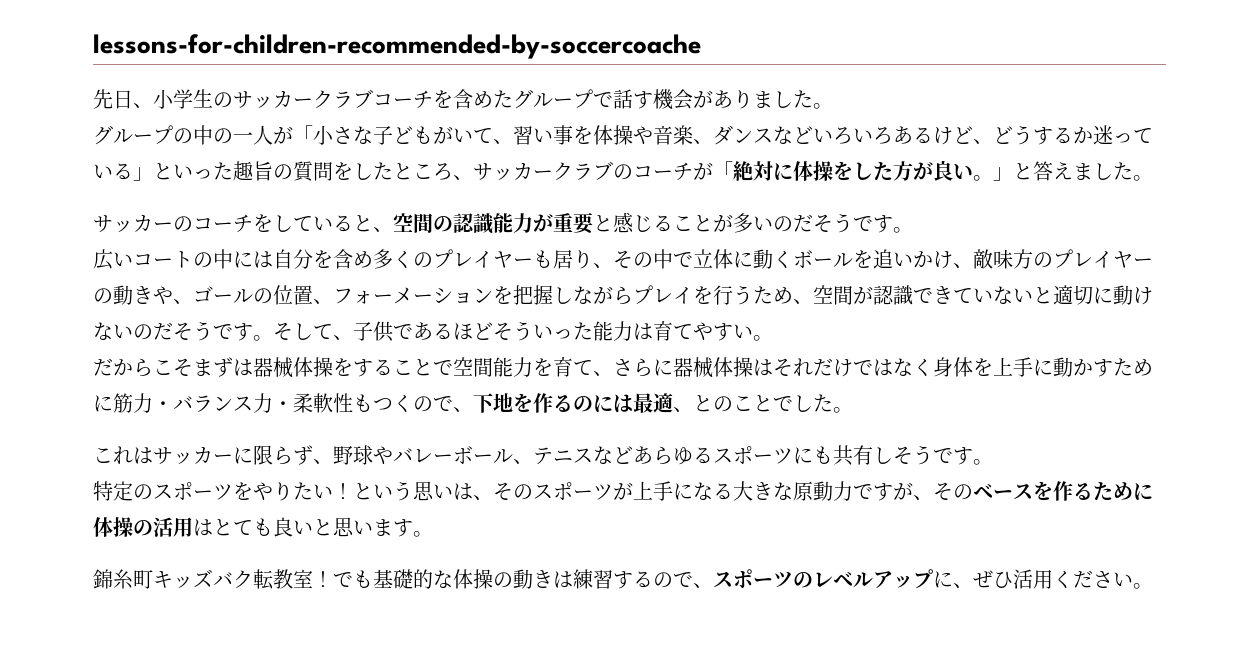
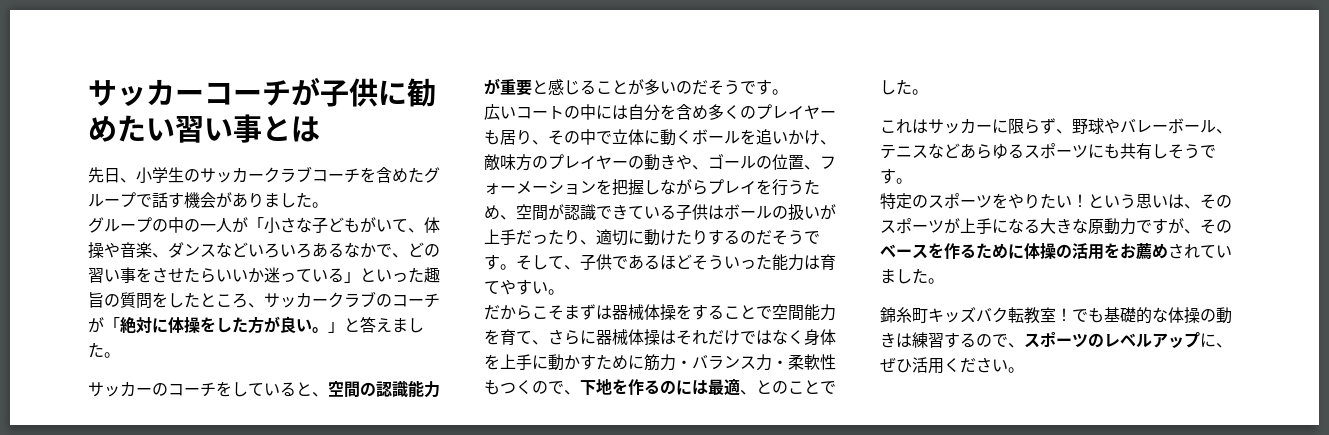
[93,34,701,59] lessons-for-children-recommended-by-soccercoache -> [88,77,436,107] [88,114,320,143] サッカーコーチが子供に勧めたい習い事とは
[513,125,593,145] 習い事を -> (424, 230) none
[933,125,1073,145] けど、どうする -> [344,242,440,258] [88,267,248,283] なかで、どの習い事をさせたらいい
[993,286,1053,304] ないと -> [660,204,836,221] [484,229,596,246] る子供はボールの扱いが上手だったり、
[93,322,133,340] ない -> [676,229,740,245] たりする
[193,517,413,537] はとても良いと思います -> [1104,243,1232,260] [880,268,928,284] をお薦めされていました

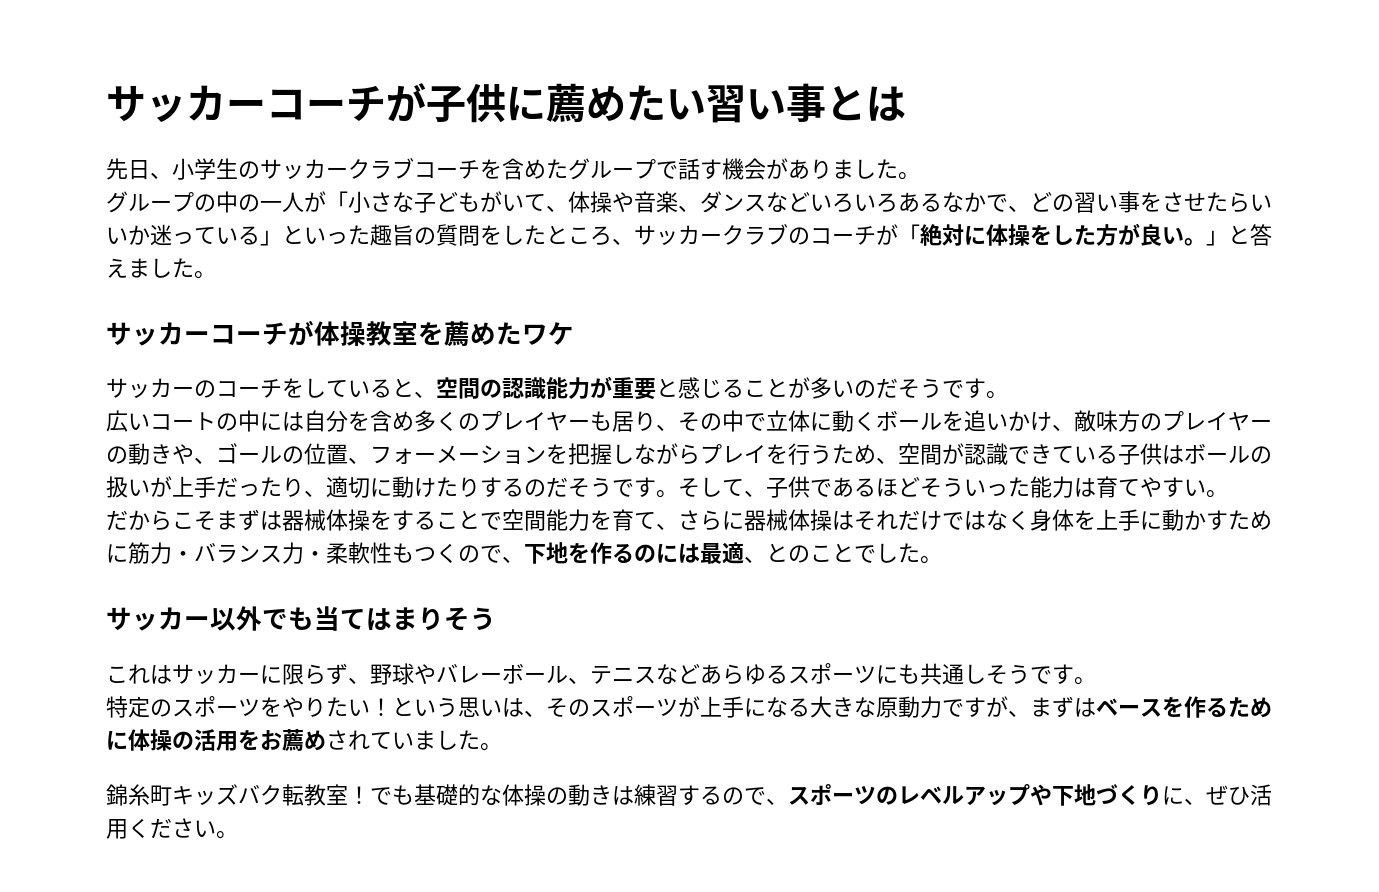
[407,78,436,107] 勧 -> [546,83,586,123] 薦
(120, 355) none -> [106,320,574,347] // サッカーコーチが体操教室を薦めたワケ
(928, 92) none -> [106,606,496,631] // サッカー以外でも当てはまりそう
[1136,143,1152,160] 有 -> [942,664,964,685] 通
[1200,219,1232,234] その -> [1030,696,1096,718] まずは
(1200, 340) none -> [1030,784,1162,806] や下地づくり

